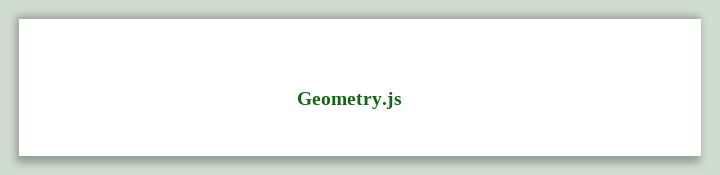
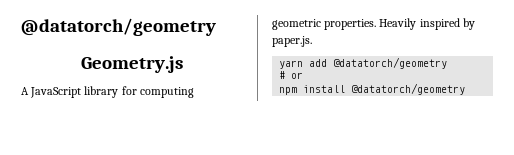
(296, 100) none -> [21,18,216,36] @datatorch/geometry //
(402, 100) none -> [21,86,194,98] [272,18,475,30] [272,36,312,47] [279,57,448,69] [279,71,304,79] [279,83,466,95] // A JavaScript library for computing geometric properties. Heavily inspired by paper.js. // yarn add @datatorch/geometry // # or // npm install @datatorch/geometry

